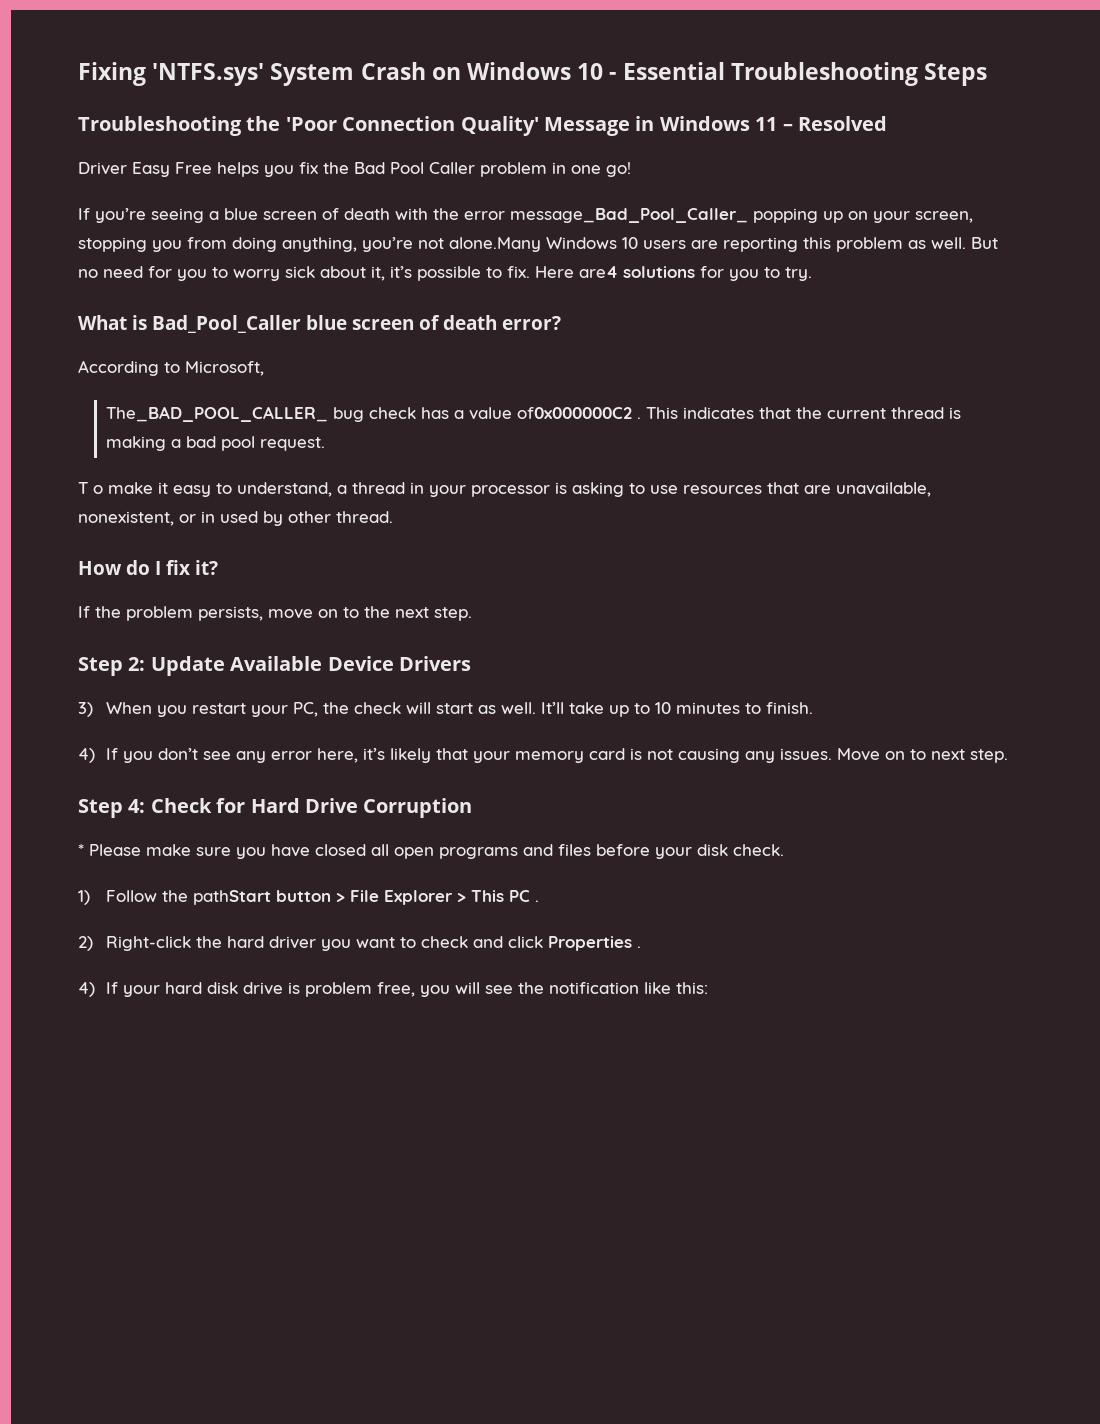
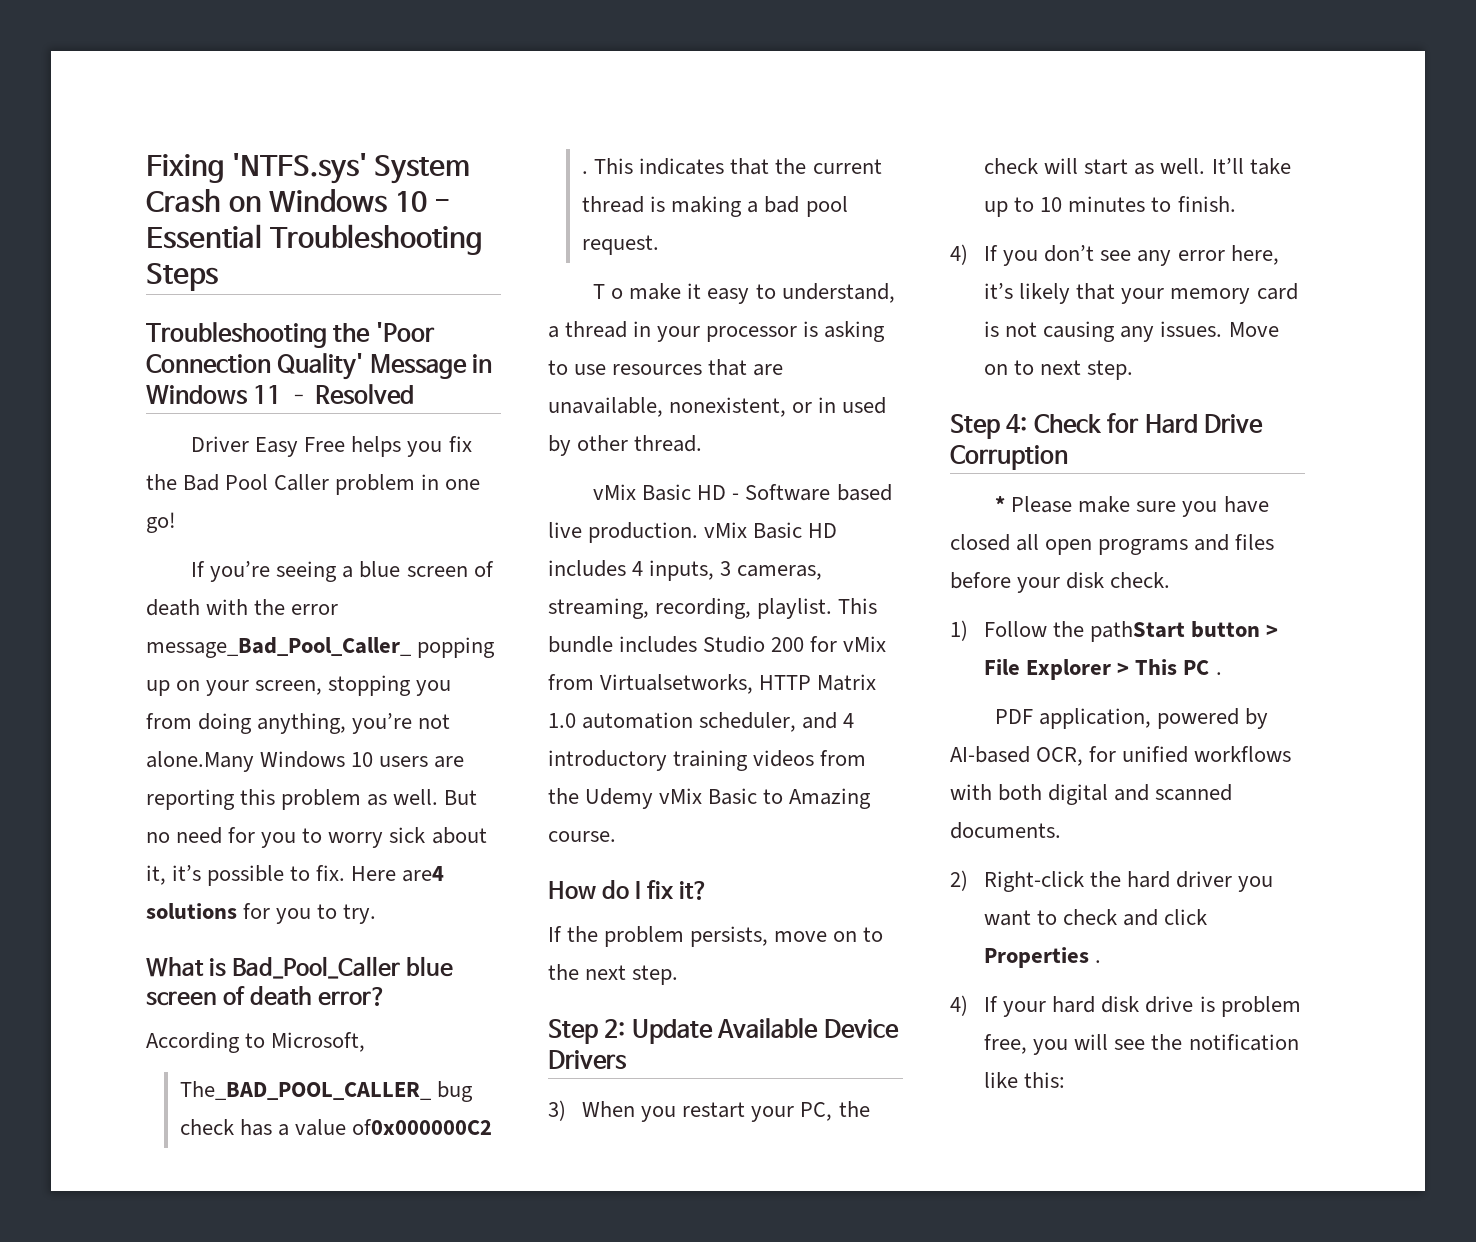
(393, 517) none -> [593,484,892,501] [548,522,838,543] [548,560,823,581] [548,598,878,619] [548,636,887,653] [548,674,877,694] [548,712,855,732] [548,750,867,771] [548,788,872,809] [548,831,616,842] // vMix Basic HD - Software based live production. vMix Basic HD includes 4 inputs, 3 cameras, streaming, recording, playlist. This bundle includes Studio 200 for vMix from Virtualsetworks, HTTP Matrix 1.0 automation scheduler, and 4 introductory training videos from the Udemy vMix Basic to Amazing course.
(540, 901) none -> [995,708,1269,729] [950,746,1292,766] [950,784,1233,805] [950,822,1061,839] // PDF application, powered by AI-based OCR, for unified workflows with both digital and scanned documents.

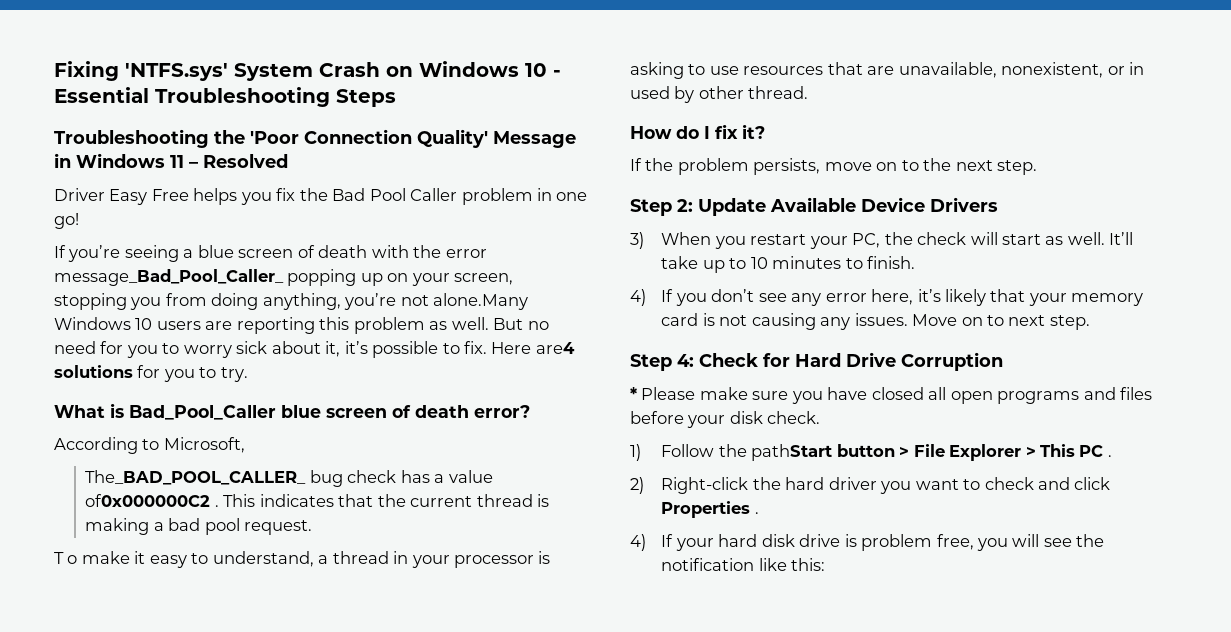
[593,484,892,501] [548,522,838,543] [548,560,823,581] [548,598,878,619] [548,636,887,653] [548,674,877,694] [548,712,855,732] [548,750,867,771] [548,788,872,809] [548,831,616,842] // vMix Basic HD - Software based live production. vMix Basic HD includes 4 inputs, 3 cameras, streaming, recording, playlist. This bundle includes Studio 200 for vMix from Virtualsetworks, HTTP Matrix 1.0 automation scheduler, and 4 introductory training videos from the Udemy vMix Basic to Amazing course. -> (809, 92) none
[995,708,1269,729] [950,746,1292,766] [950,784,1233,805] [950,822,1061,839] // PDF application, powered by AI-based OCR, for unified workflows with both digital and scanned documents. -> (1112, 456) none

